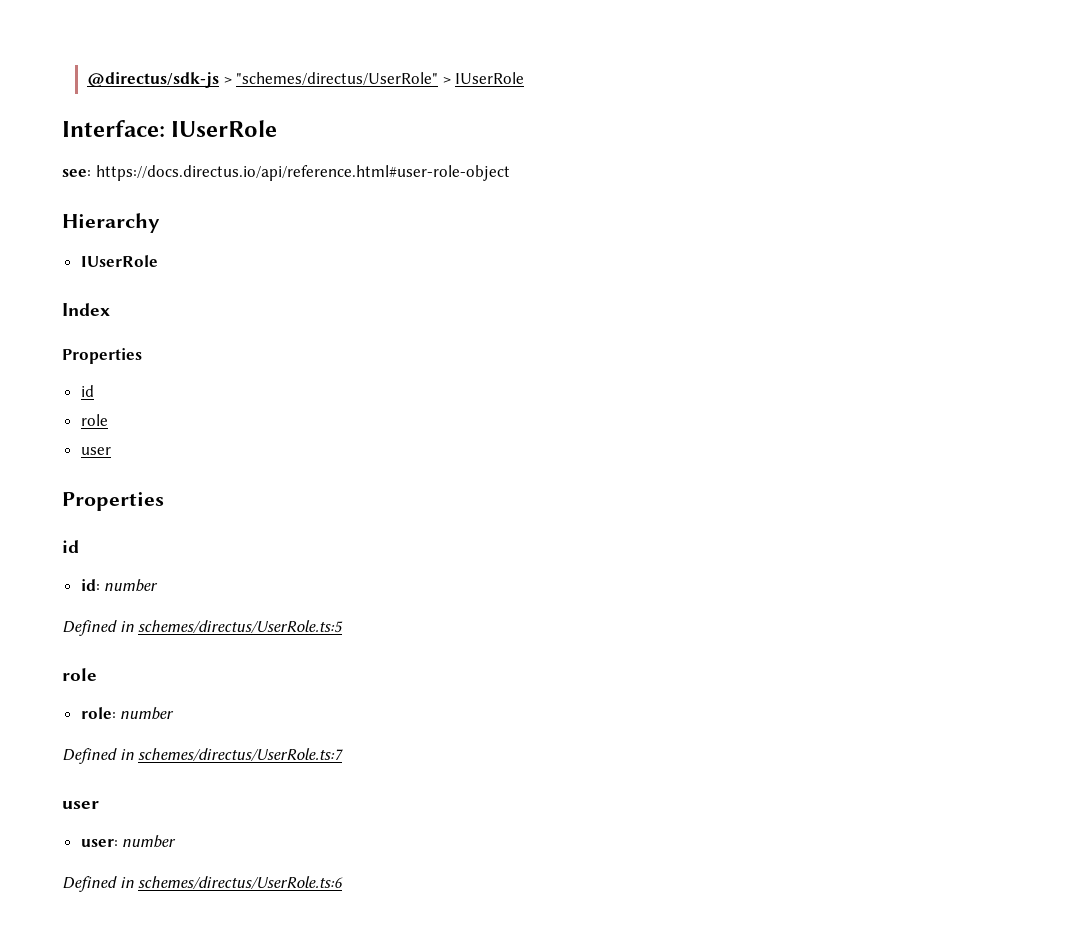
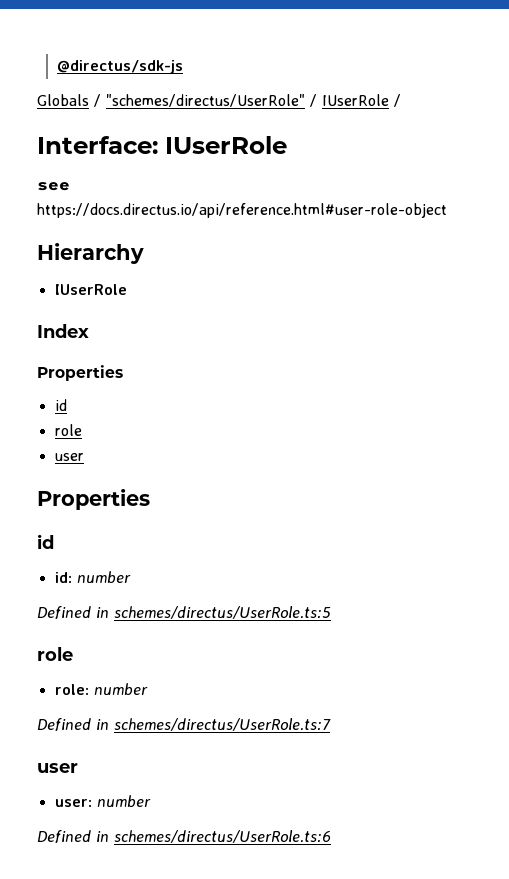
[223,72,525,85] > "schemes/directus/UserRole" > IUserRole -> [37,94,401,107] // Globals / "schemes/directus/UserRole" / IUserRole /
[62,169,91,177] see: -> [37,182,70,191] see

